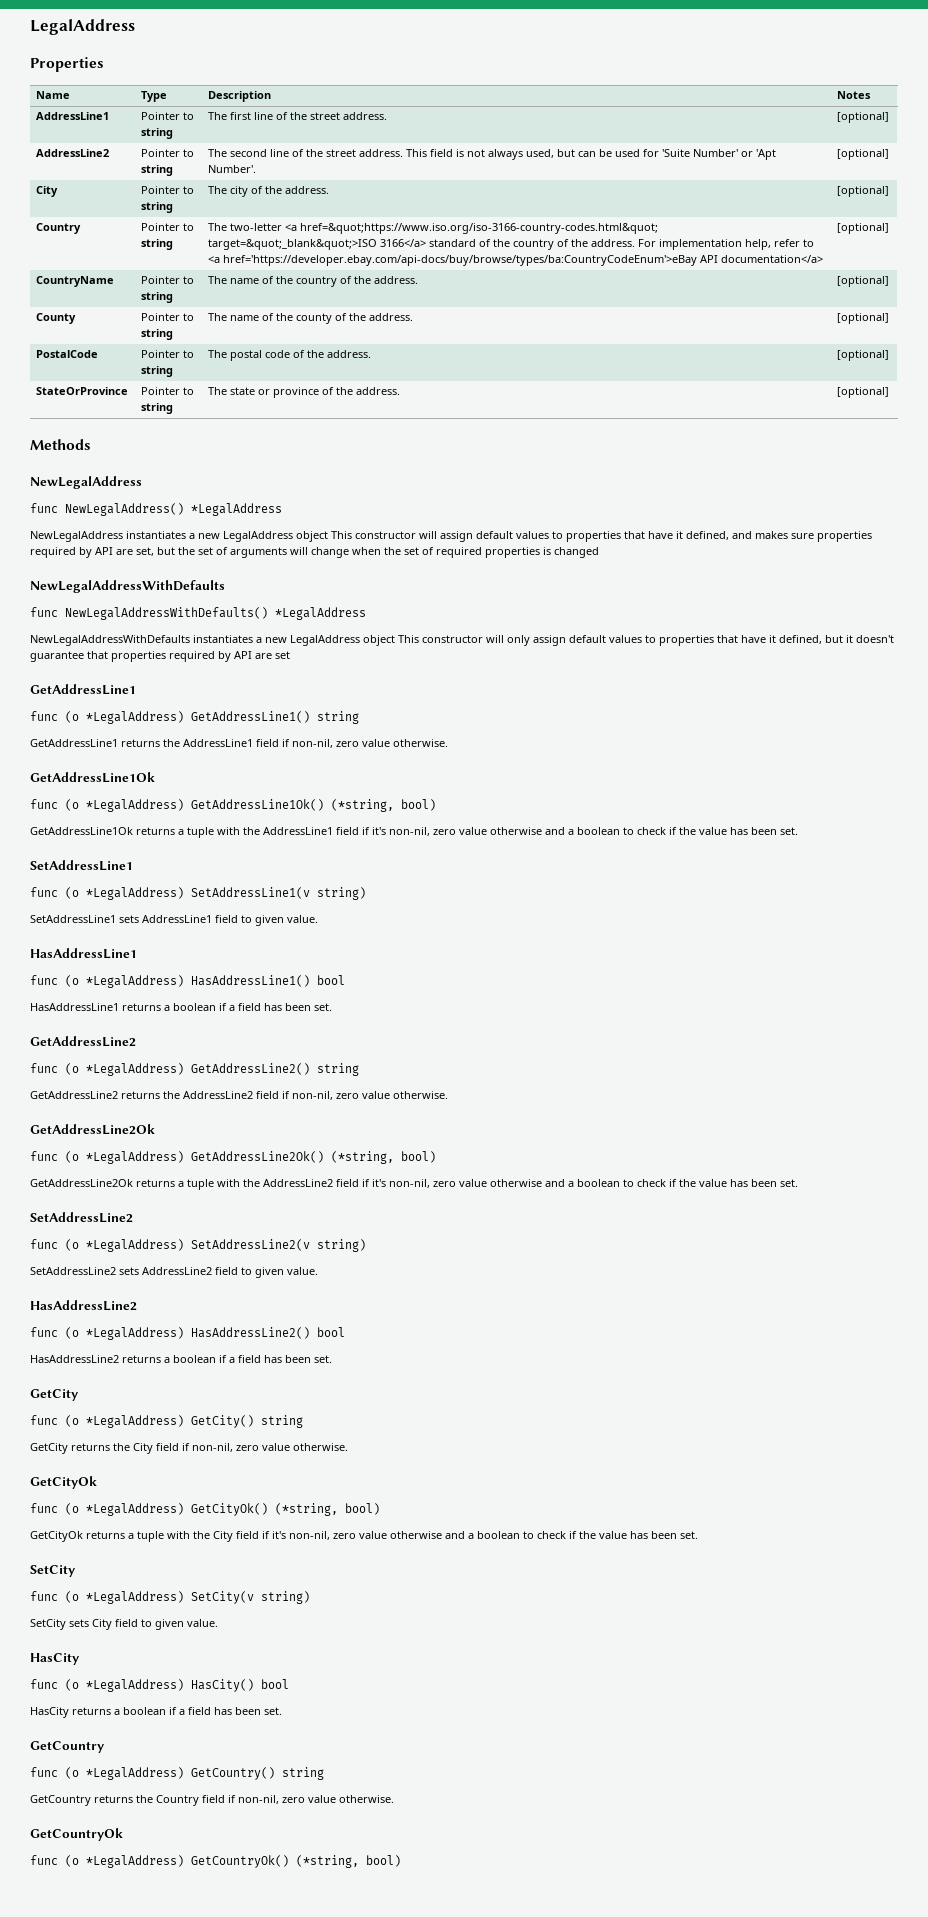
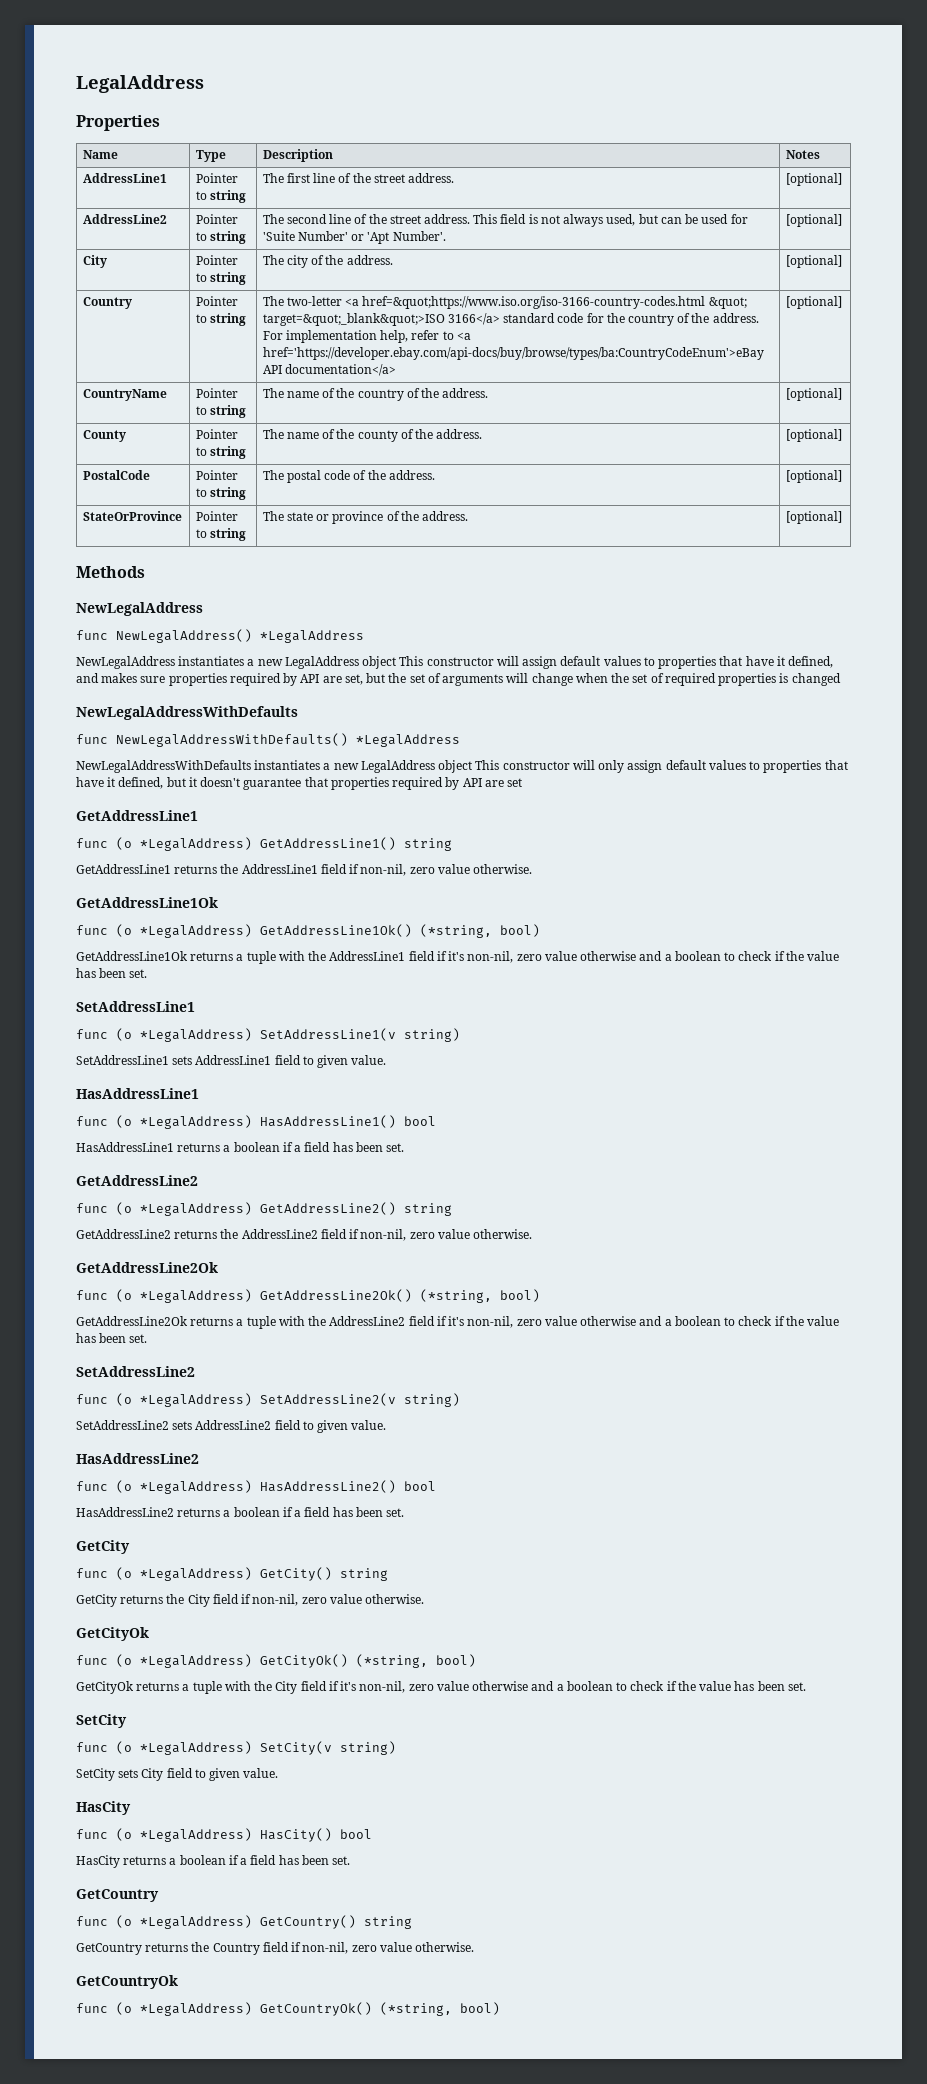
[300,223,659,234] href=&quot;https://www.iso.org/iso-3166-country-codes.html&quot; -> [362,296,747,309] href=&quot;https://www.iso.org/iso-3166-country-codes.html &quot;
[479,239,492,247] of -> [557,313,604,323] code for

